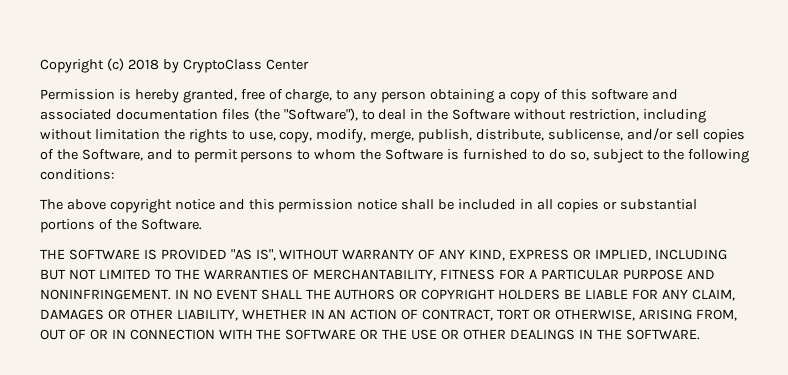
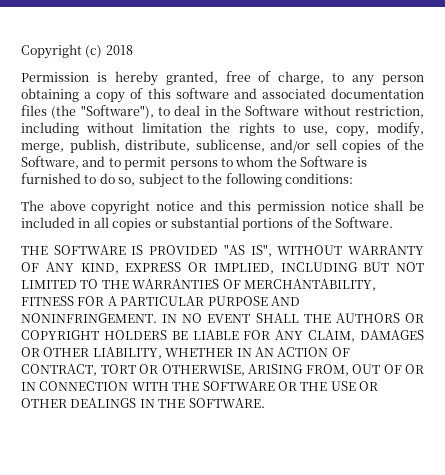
[162,59,309,73] by CryptoClass Center -> (133, 50) none

